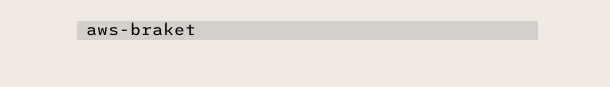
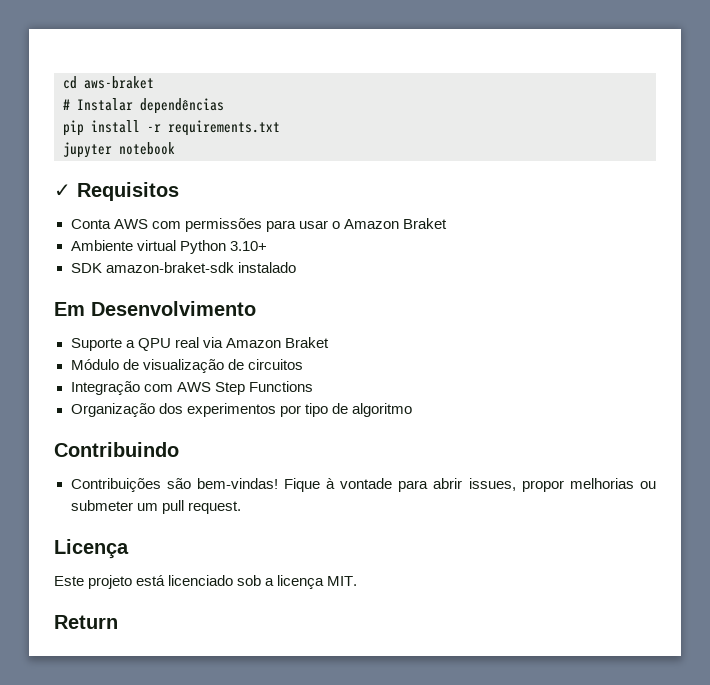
(86, 29) none -> [63,76,77,89] cd
(197, 29) none -> [63,98,224,114] [63,120,280,136] [63,142,175,158] [54,182,179,201] [70,218,447,232] [70,240,267,254] [70,262,296,273] [54,301,256,316] [70,337,329,351] [70,359,303,373] [70,381,313,395] [70,403,412,417] [54,442,179,457] [70,478,656,492] [70,500,241,514] [54,539,129,559] [54,575,358,589] [54,615,118,629] // # Instalar dependências // pip install -r requirements.txt // jupyter notebook // ✓ Requisitos // Conta AWS com permissões para usar o Amazon Braket // Ambiente virtual Python 3.10+ // SDK amazon-braket-sdk instalado // Em Desenvolvimento // Suporte a QPU real via Amazon Braket // Módulo de visualização de circuitos // Integração com AWS Step Functions // Organização dos experimentos por tipo de algoritmo // Contribuindo // Contribuições são bem-vindas! Fique à vontade para abrir issues, propor melhorias ou submeter um pull request. // Licença // Este projeto está licenciado sob a licença MIT. // Return

